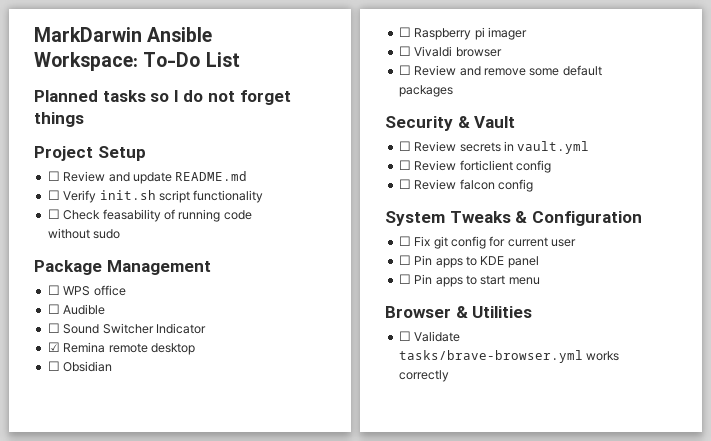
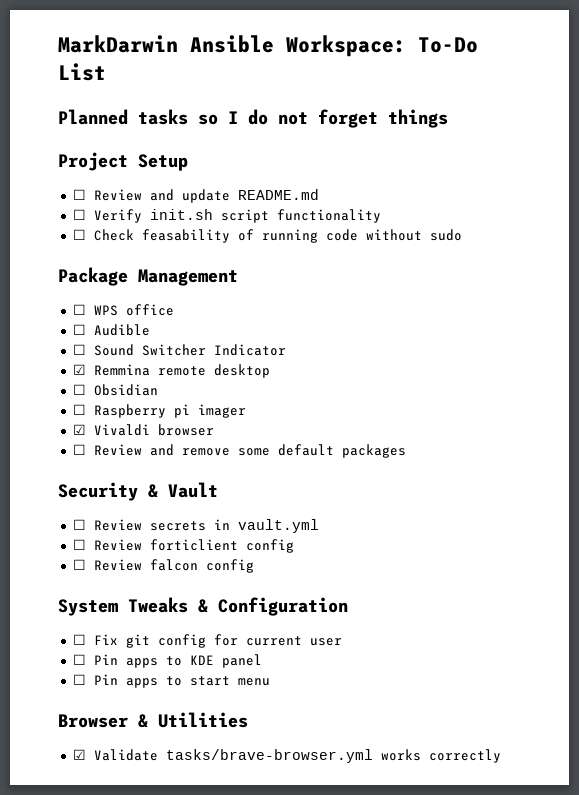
[63,342,106,353] Remina -> [93,364,150,376] Remmina
[398,46,411,56] ☐ -> [72,424,86,435] ☑
[398,331,411,341] ☐ -> [72,749,86,760] ☑

